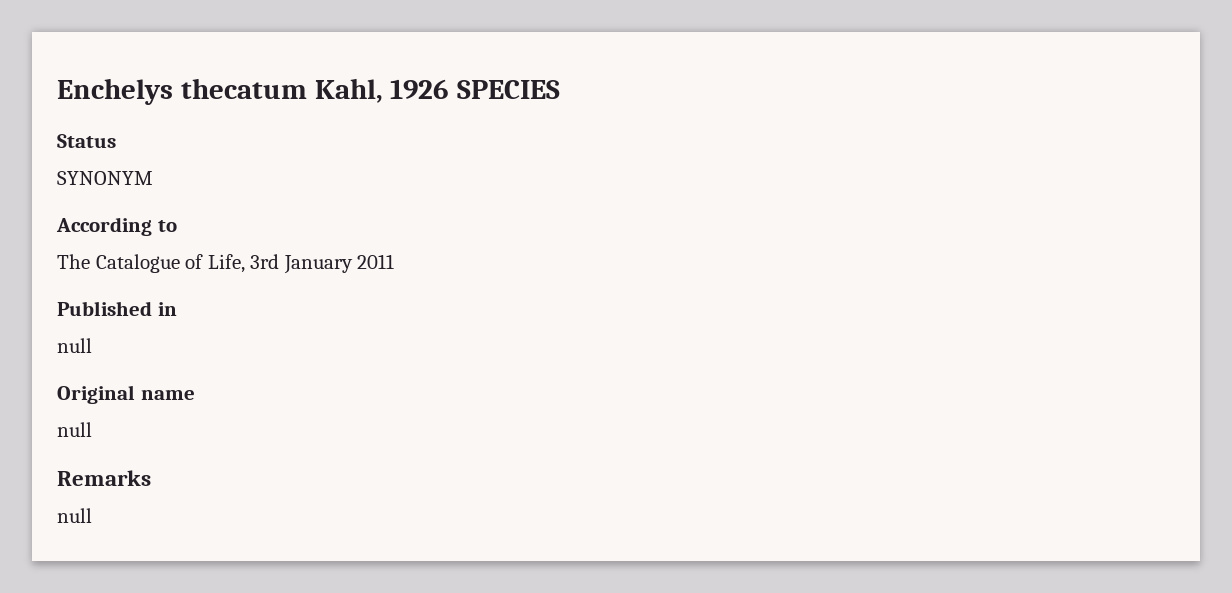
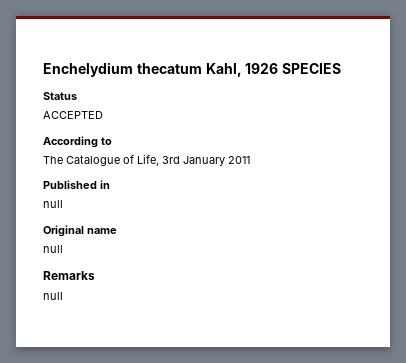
[57,78,173,105] Enchelys -> [43,62,133,77] Enchelydium
[57,171,153,185] SYNONYM -> [43,111,103,119] ACCEPTED

